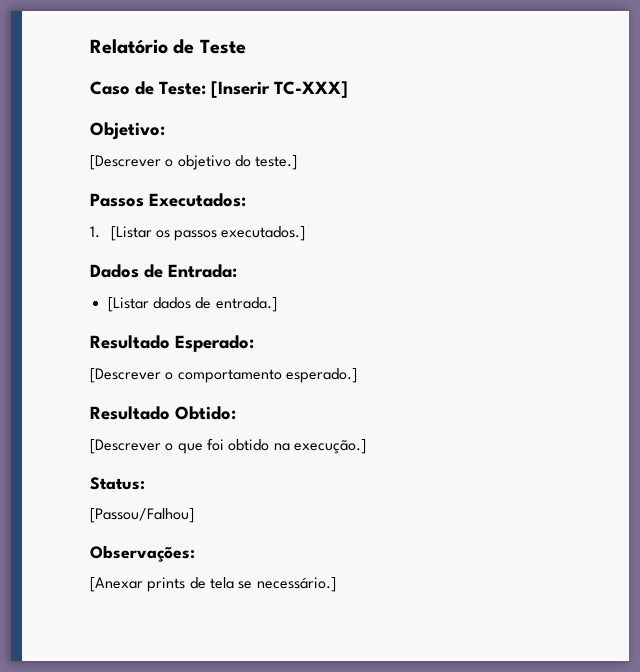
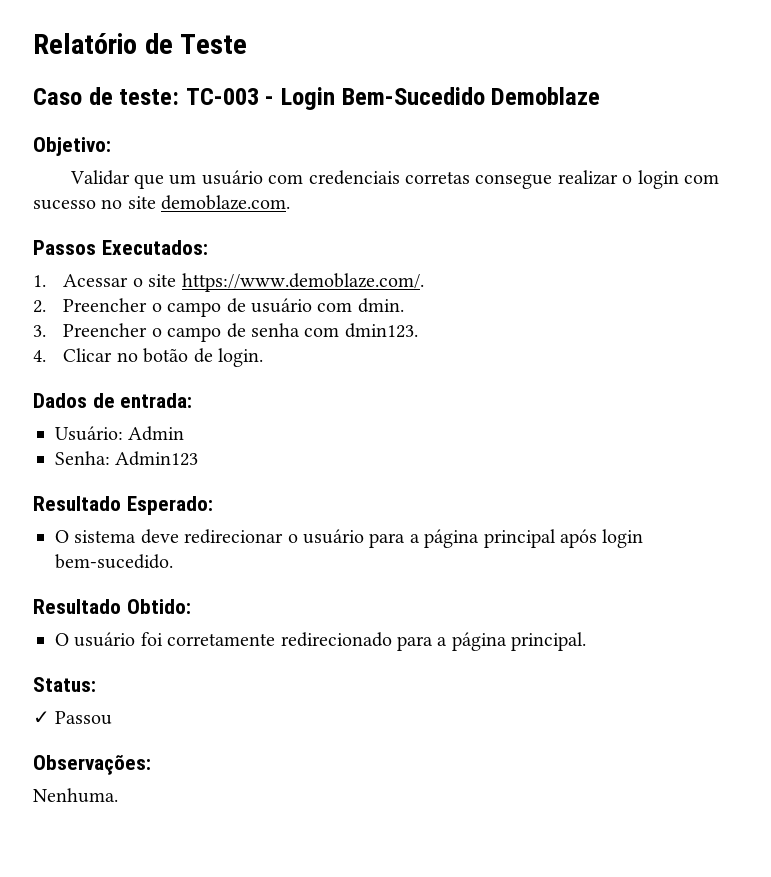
[159,81,348,98] [90,122,165,140] [90,155,298,170] [90,193,246,207] [90,226,306,241] [90,264,237,278] [107,297,277,312] [90,335,254,352] [90,368,357,383] [90,406,236,420] [90,438,366,454] Teste: [Inserir TC-XXX] // Objetivo: // [Descrever o objetivo do teste.] // Passos Executados: // 1. [Listar os passos executados.] // Dados de Entrada: // [Listar dados de entrada.] // Resultado Esperado: // [Descrever o comportamento esperado.] // Resultado Obtido: // [Descrever o que foi obtido na execução.] -> [119,87,601,110] [33,137,111,156] [69,170,719,189] [33,195,291,210] [33,240,208,255] [33,273,424,292] [33,298,404,317] [33,323,418,342] [33,348,264,367] [33,393,193,408] [55,426,185,441] [55,451,199,466] [33,496,213,515] [55,529,644,548] [55,554,173,569] [33,599,191,614] [55,632,587,651] teste: TC-003 - Login Bem-Sucedido Demoblaze // Objetivo: // Validar que um usuário com credenciais corretas consegue realizar o login com sucesso no site demoblaze.com. // Passos Executados: // 1. Acessar o site https://www.demoblaze.com/. // 2. Preencher o campo de usuário com dmin. // 3. Preencher o campo de senha com dmin123. // 4. Clicar no botão de login. // Dados de entrada: // Usuário: Admin // Senha: Admin123 // Resultado Esperado: // O sistema deve redirecionar o usuário para a página principal após login bem-sucedido. // Resultado Obtido: // O usuário foi corretamente redirecionado para a página principal.
[90,508,194,523] [Passou/Falhou] -> [33,711,113,725] ✓ Passou
[90,577,336,592] [Anexar prints de tela se necessário.] -> [33,788,118,803] Nenhuma.

